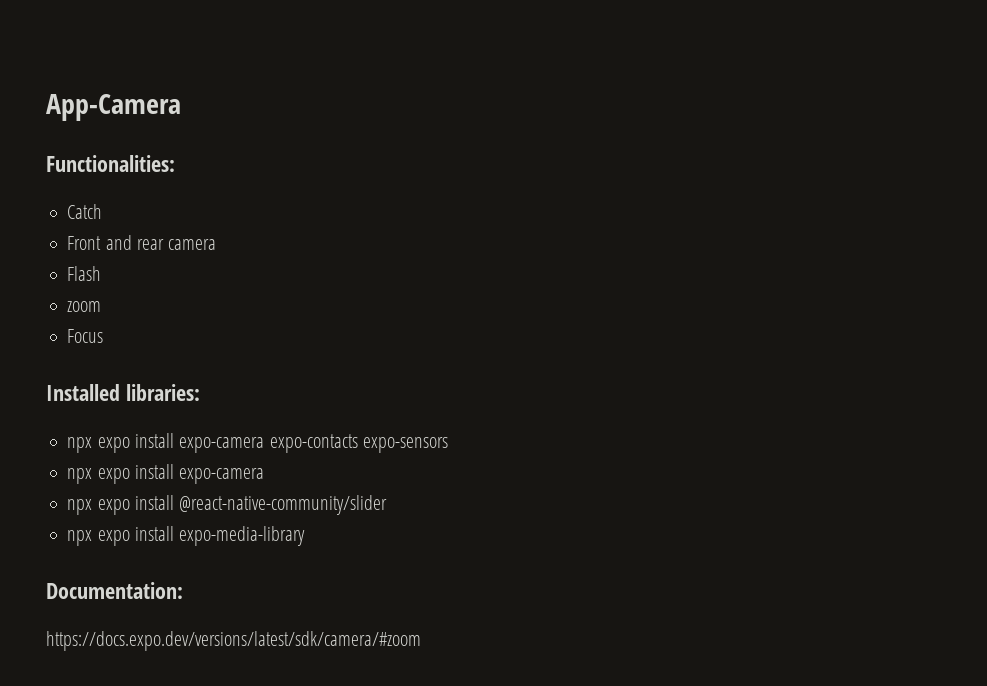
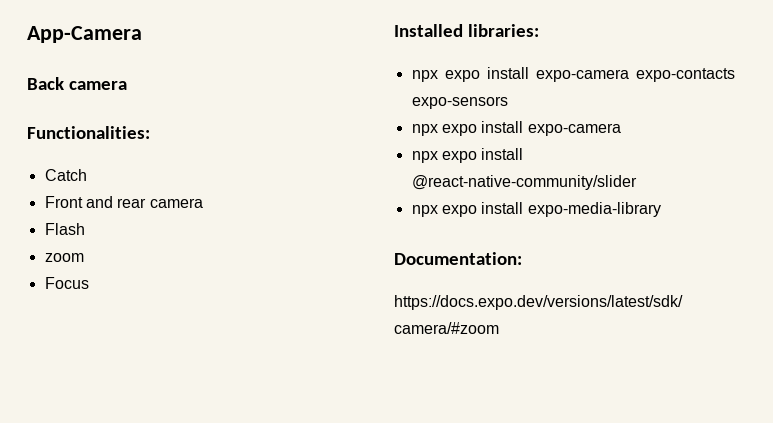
(181, 107) none -> [27,77,127,90] // Back camera

